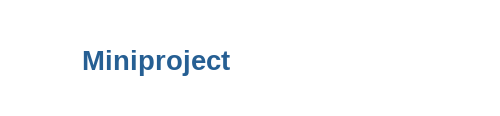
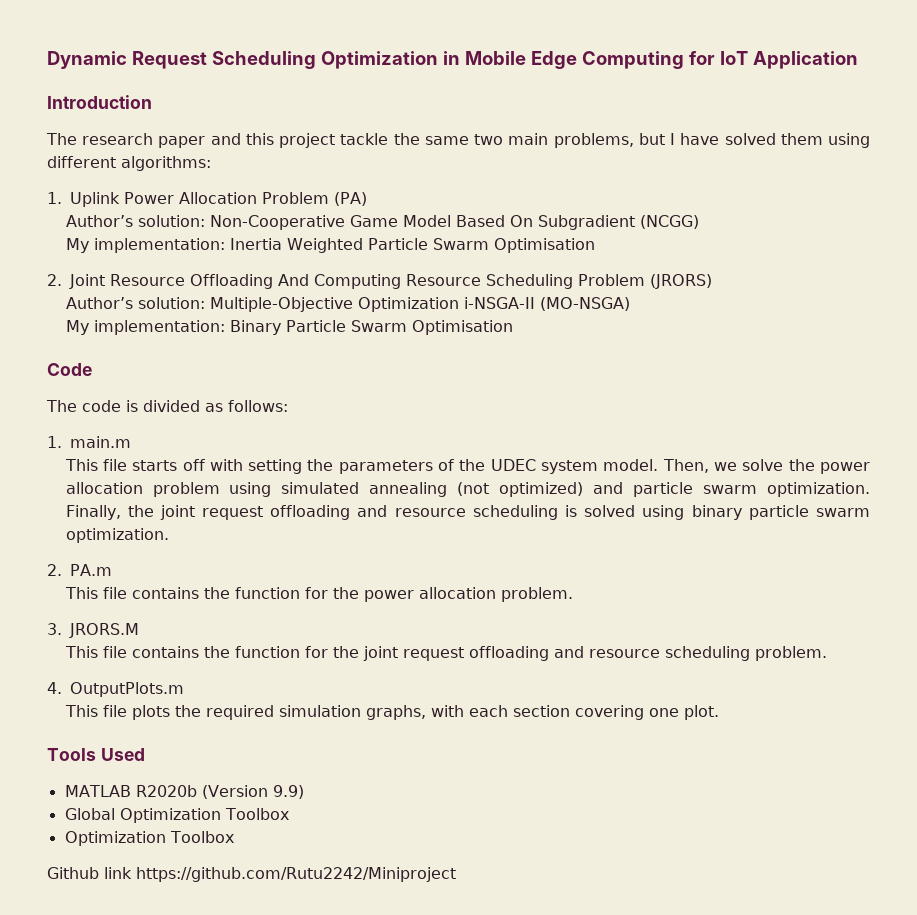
[82,50,230,76] Miniproject -> [47,51,858,69] [47,95,152,109] [46,133,871,148] [47,156,211,171] [47,192,367,207] [65,215,699,230] [65,238,595,253] [47,274,712,289] [65,297,630,312] [65,320,513,335] [47,363,92,376] [46,400,288,412] [47,436,131,448] [64,459,870,474] [65,482,870,497] [65,505,871,520] [65,528,169,543] [47,564,112,576] [64,587,573,602] [47,623,139,638] [64,646,827,661] [47,682,184,697] [64,705,719,720] [47,748,145,761] [64,785,304,799] [64,808,289,823] [64,831,234,846] [47,867,456,882] Dynamic Request Scheduling Optimization in Mobile Edge Computing for IoT Application // Introduction // The research paper and this project tackle the same two main problems, but I have solved them using different algorithms: // 1. Uplink Power Allocation Problem (PA) // Author’s solution: Non-Cooperative Game Model Based On Subgradient (NCGG) // My implementation: Inertia Weighted Particle Swarm Optimisation // 2. Joint Resource Offloading And Computing Resource Scheduling Problem (JRORS) // Author’s solution: Multiple-Objective Optimization i-NSGA-II (MO-NSGA) // My implementation: Binary Particle Swarm Optimisation // Code // The code is divided as follows: // 1. main.m // This file starts off with setting the parameters of the UDEC system model. Then, we solve the power allocation problem using simulated annealing (not optimized) and particle swarm optimization. Finally, the joint request offloading and resource scheduling is solved using binary particle swarm optimization. // 2. PA.m // This file contains the function for the power allocation problem. // 3. JRORS.M // This file contains the function for the joint request offloading and resource scheduling problem. // 4. OutputPlots.m // This file plots the required simulation graphs, with each section covering one plot. // Tools Used // MATLAB R2020b (Version 9.9) // Global Optimization Toolbox // Optimization Toolbox // Github link https://github.com/Rutu2242/Miniproject

